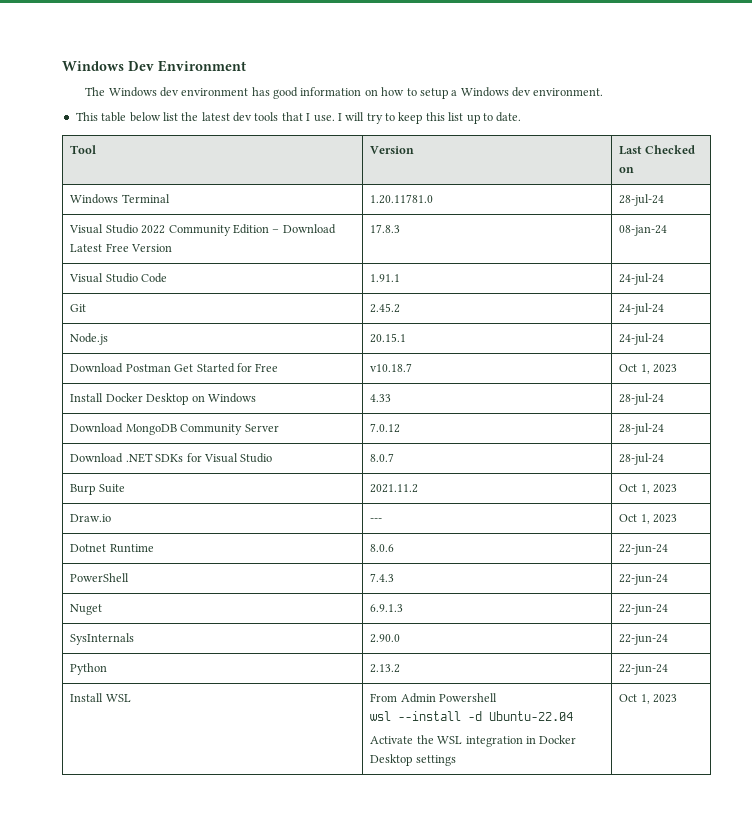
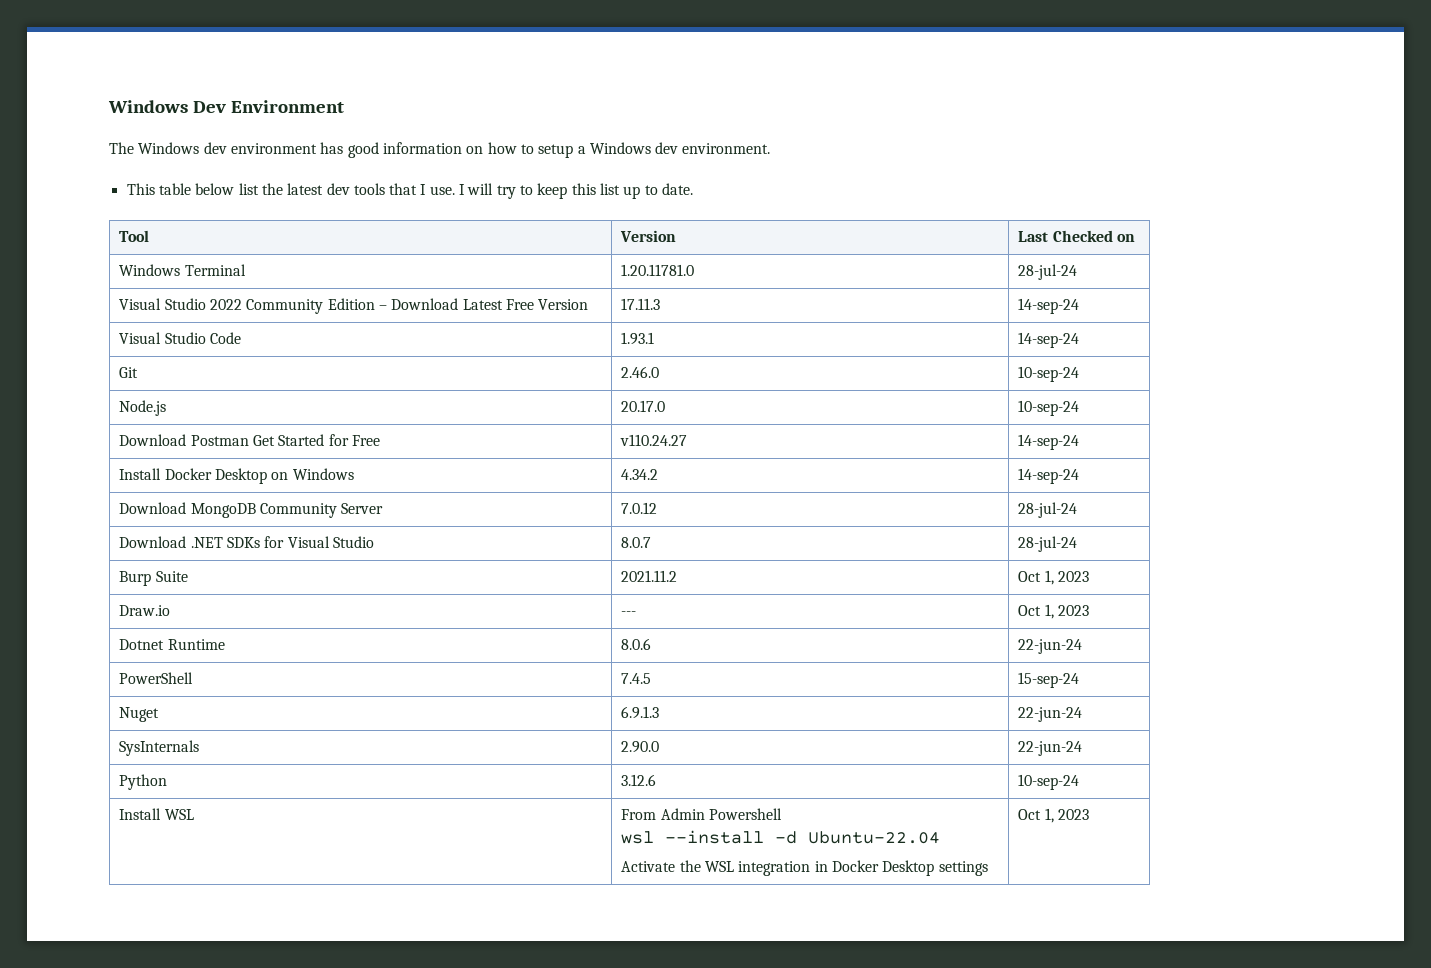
[370,224,401,233] [619,225,668,236] 17.8.3 | 08-jan-24 -> [621,298,661,310] [1018,298,1080,314] 17.11.3 | 14-sep-24
[370,274,401,282] [619,273,665,285] 1.91.1 | 24-jul-24 -> [621,332,655,345] [1018,332,1080,348] 1.93.1 | 14-sep-24
[370,303,401,313] [619,303,665,315] 2.45.2 | 24-jul-24 -> [621,366,660,378] [1018,366,1080,382] 2.46.0 | 10-sep-24
[370,333,407,343] [619,333,665,345] 20.15.1 | 24-jul-24 -> [621,400,666,412] [1018,400,1080,416] 20.17.0 | 10-sep-24
[370,363,413,372] [619,364,678,374] v10.18.7 | Oct 1, 2023 -> [620,434,688,446] [1018,434,1080,450] v110.24.27 | 14-sep-24
[370,394,392,402] [619,393,665,405] 4.33 | 28-jul-24 -> [621,469,659,480] [1018,468,1080,484] 4.34.2 | 14-sep-24
[370,573,395,582] [619,574,669,585] 7.4.3 | 22-jun-24 -> [621,673,652,684] [1018,672,1080,688] 7.4.5 | 15-sep-24
[370,664,401,673] [619,664,669,675] 2.13.2 | 22-jun-24 -> [621,774,657,786] [1018,774,1080,790] 3.12.6 | 10-sep-24

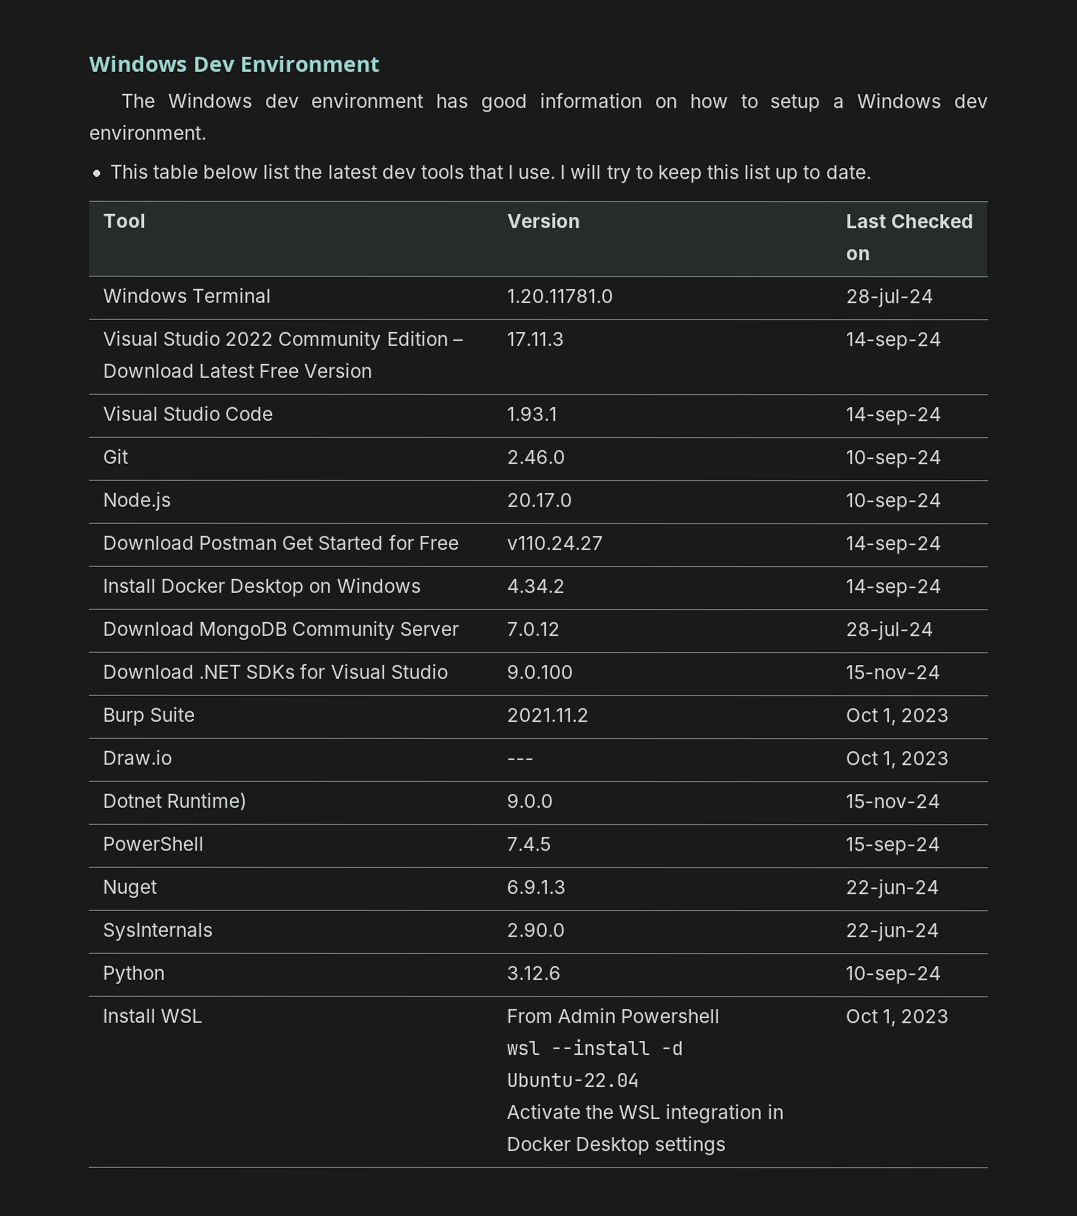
[621,537,652,548] [1018,536,1078,552] 8.0.7 | 28-jul-24 -> [506,663,574,680] [845,665,941,680] 9.0.100 | 15-nov-24
[167,639,225,650] [621,638,652,650] [1018,639,1083,654] Runtime | 8.0.6 | 22-jun-24 -> [166,792,248,811] [506,792,554,809] [845,794,941,809] Runtime) | 9.0.0 | 15-nov-24

